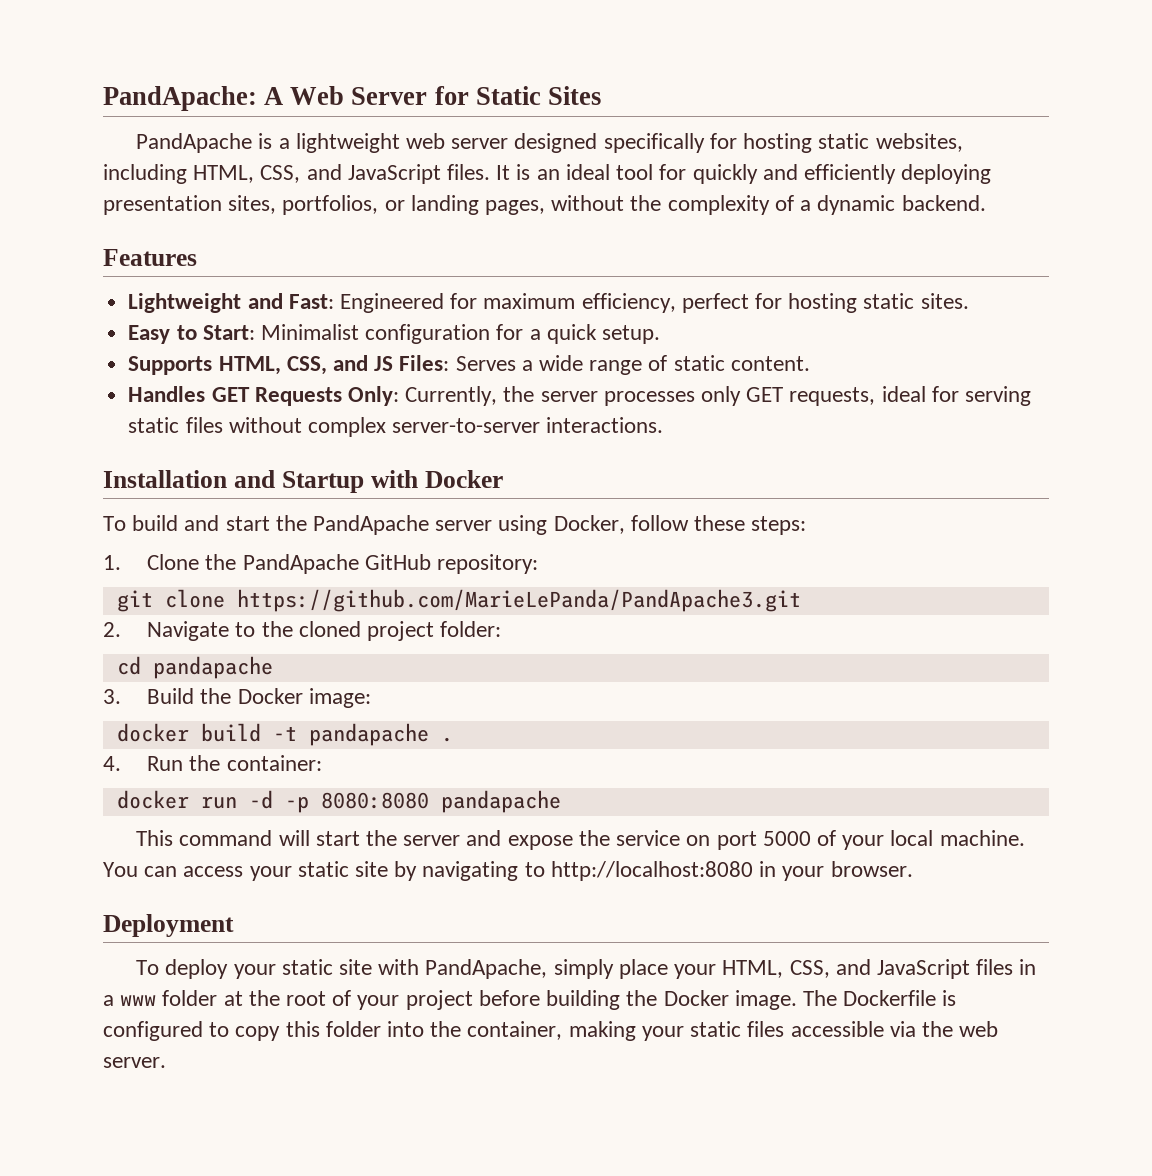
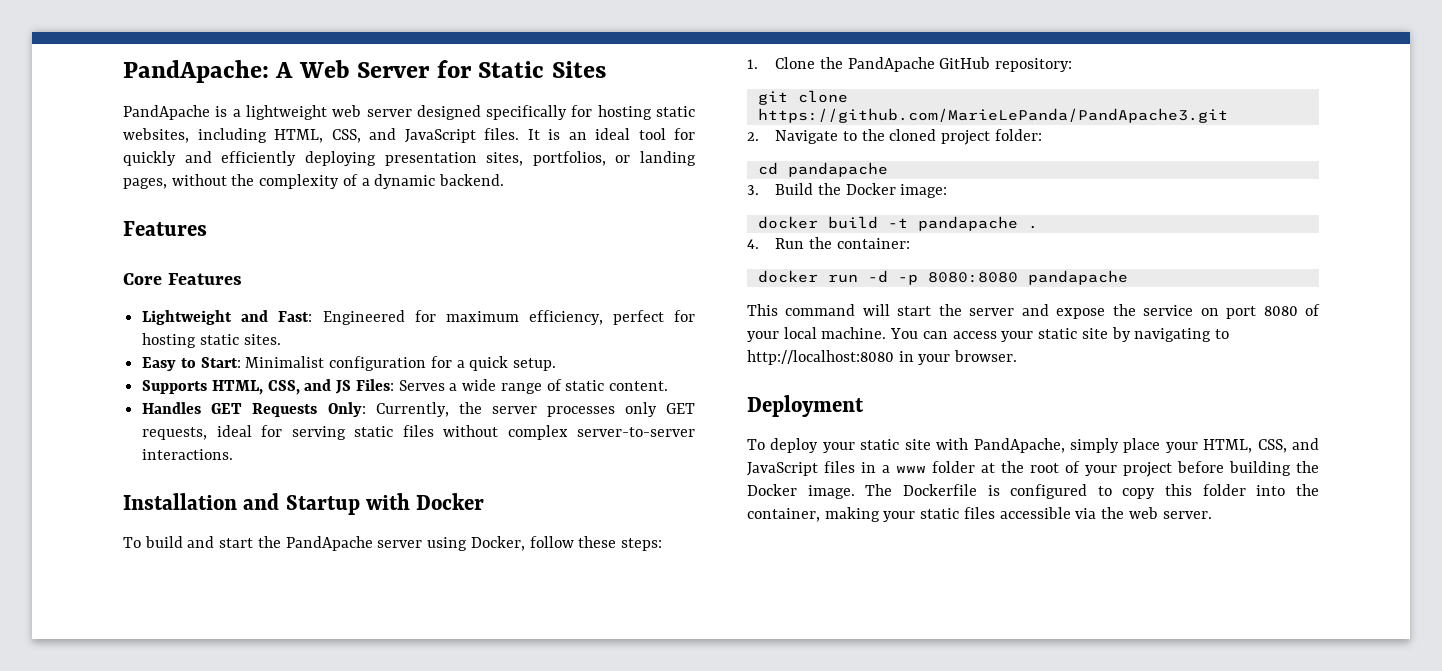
(197, 257) none -> [123,273,242,285] // Core Features
[762,831,811,846] 5000 -> [1263,306,1298,316] 8080

